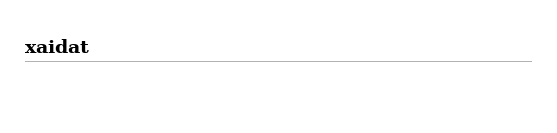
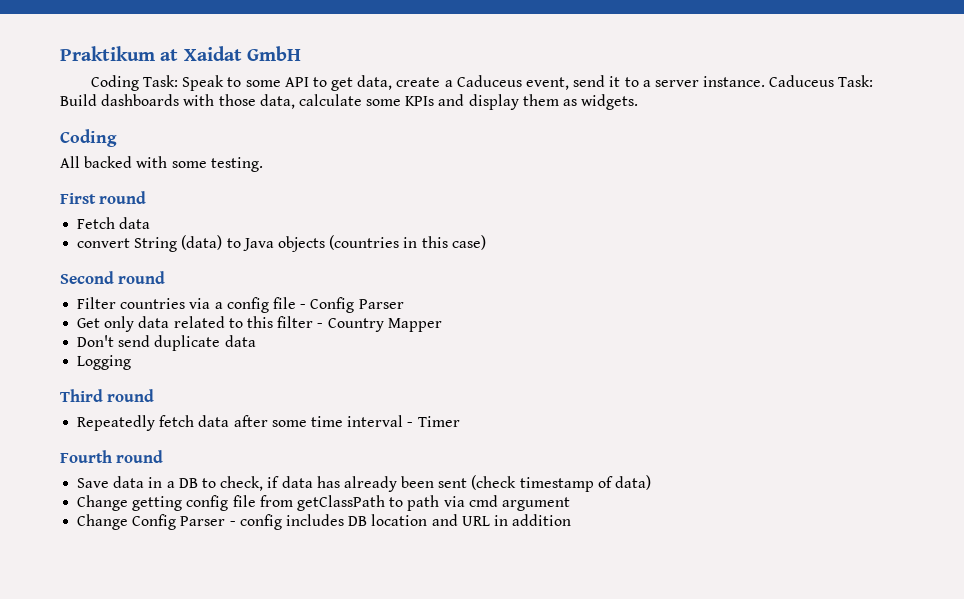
[25,39,89,53] xaidat -> [60,46,301,61] [90,75,874,91] [60,94,639,110] [60,129,117,147] [60,156,263,172] [60,191,147,204] [77,217,151,229] [77,235,486,252] [60,271,166,284] [77,297,404,313] [77,316,442,332] [77,335,256,351] [77,355,132,370] [60,389,155,402] [77,415,460,431] [60,450,164,463] [77,475,652,492] [77,495,570,511] [77,514,572,530] Praktikum at Xaidat GmbH // Coding Task: Speak to some API to get data, create a Caduceus event, send it to a server instance. Caduceus Task: Build dashboards with those data, calculate some KPIs and display them as widgets. // Coding // All backed with some testing. // First round // Fetch data // convert String (data) to Java objects (countries in this case) // Second round // Filter countries via a config file - Config Parser // Get only data related to this filter - Country Mapper // Don't send duplicate data // Logging // Third round // Repeatedly fetch data after some time interval - Timer // Fourth round // Save data in a DB to check, if data has already been sent (check timestamp of data) // Change getting config file from getClassPath to path via cmd argument // Change Config Parser - config includes DB location and URL in addition

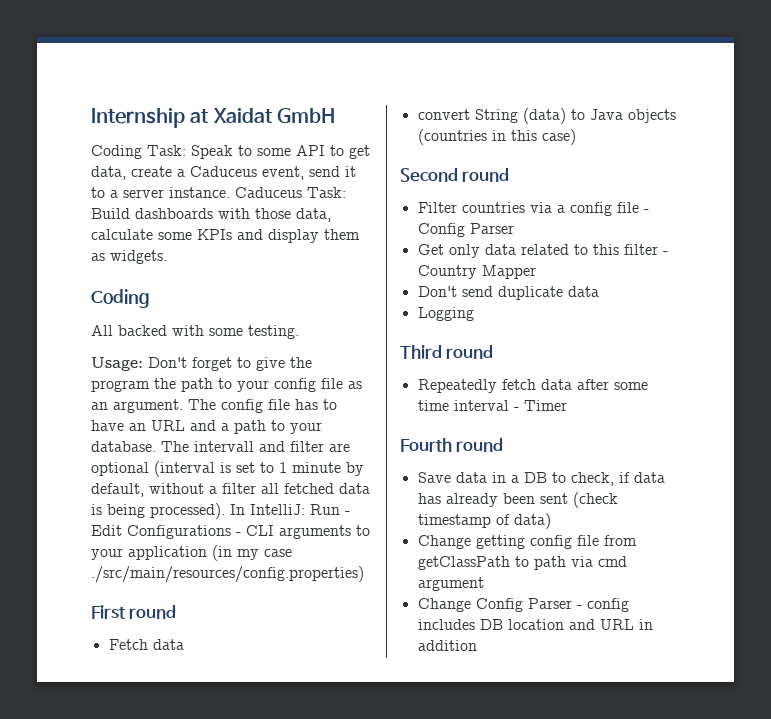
[60,46,155,61] Praktikum -> [91,108,185,128] Internship
(263, 164) none -> [91,357,312,371] [91,378,362,392] [91,399,337,413] [91,420,322,434] [91,441,350,452] [91,461,364,477] [91,483,370,497] [91,503,350,519] [91,525,370,539] [91,545,292,561] [91,566,364,583] // Usage: Don't forget to give the program the path to your config file as an argument. The config file has to have an URL and a path to your database. The intervall and filter are optional (interval is set to 1 minute by default, without a filter all fetched data is being processed). In IntelliJ: Run - Edit Configurations - CLI arguments to your application (in my case ./src/main/resources/config.properties)

